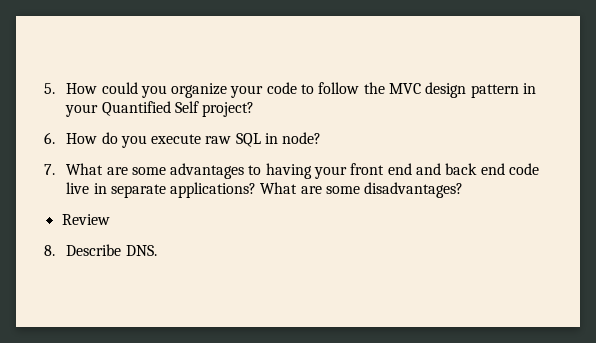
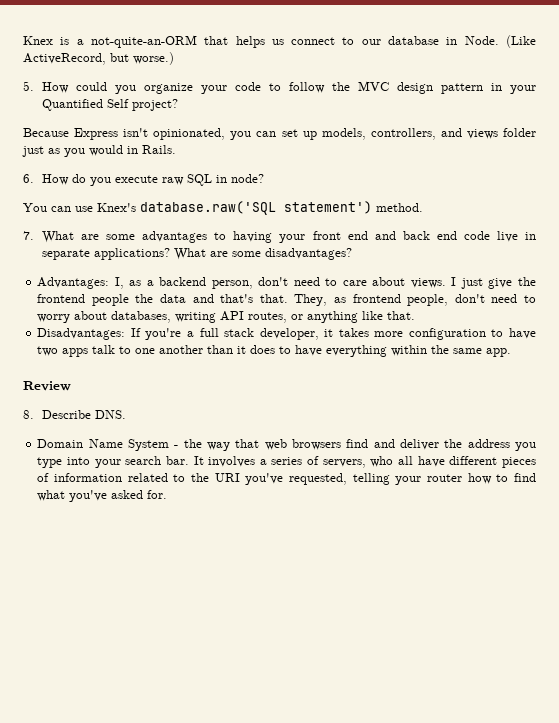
(44, 88) none -> [23,35,537,48] [23,52,174,65] Knex is a not-quite-an-ORM that helps us connect to our database in Node. (Like ActiveRecord, but worse.) //
(255, 109) none -> [23,128,536,140] [22,145,176,157] // Because Express isn't opinionated, you can set up models, controllers, and views folder just as you would in Rails.
(322, 138) none -> [23,201,423,215] // You can use Knex's database.raw('SQL statement') method.
[61,214,110,225] [44,244,157,256] Review // 8. Describe DNS. -> [37,277,536,289] [37,294,537,306] [37,311,416,323] [37,328,536,340] [37,345,512,357] [23,381,71,391] [23,410,127,419] [37,439,536,451] [37,456,536,468] [37,473,536,485] [37,490,168,502] Advantages: I, as a backend person, don't need to care about views. I just give the frontend people the data and that's that. They, as frontend people, don't need to worry about databases, writing API routes, or anything like that. // Disadvantages: If you're a full stack developer, it takes more configuration to have two apps talk to one another than it does to have everything within the same app. // Review // 8. Describe DNS. // Domain Name System - the way that web browsers find and deliver the address you type into your search bar. It involves a series of servers, who all have different pieces of information related to the URI you've requested, telling your router how to find what you've asked for.

